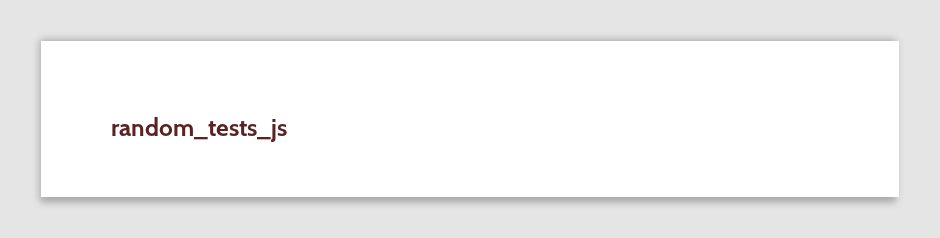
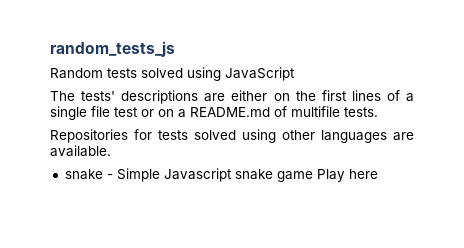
(287, 129) none -> [50,67,295,81] [50,90,415,104] [50,106,378,120] [50,129,414,143] [50,145,111,157] [64,168,378,182] // Random tests solved using JavaScript // The tests' descriptions are either on the first lines of a single file test or on a README.md of multifile tests. // Repositories for tests solved using other languages are available. // snake - Simple Javascript snake game Play here

